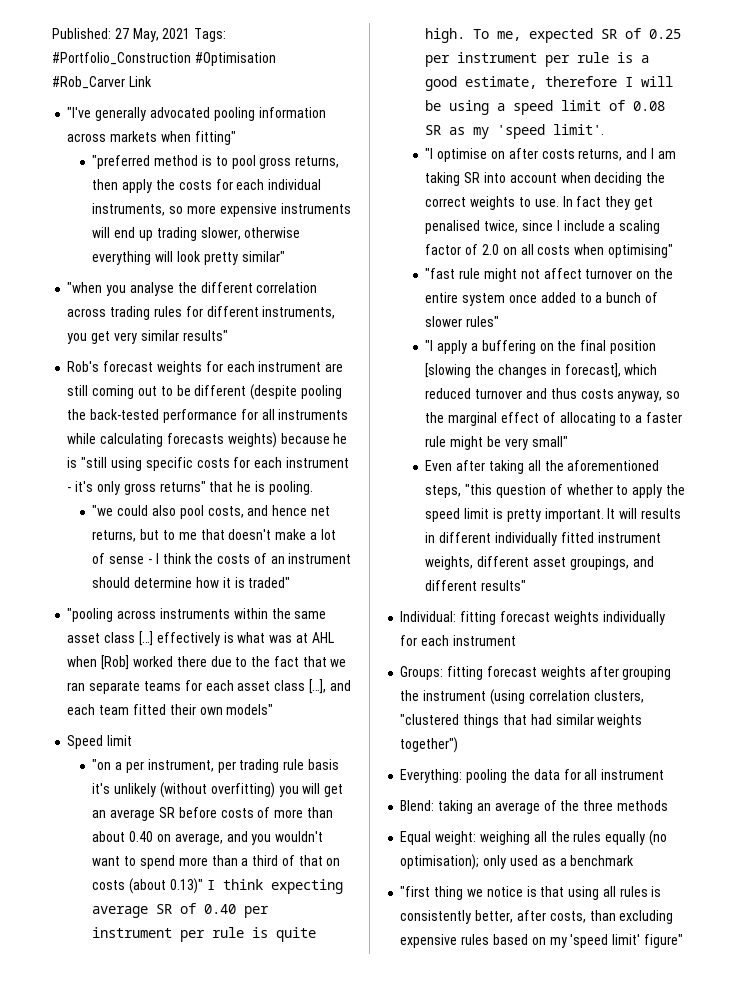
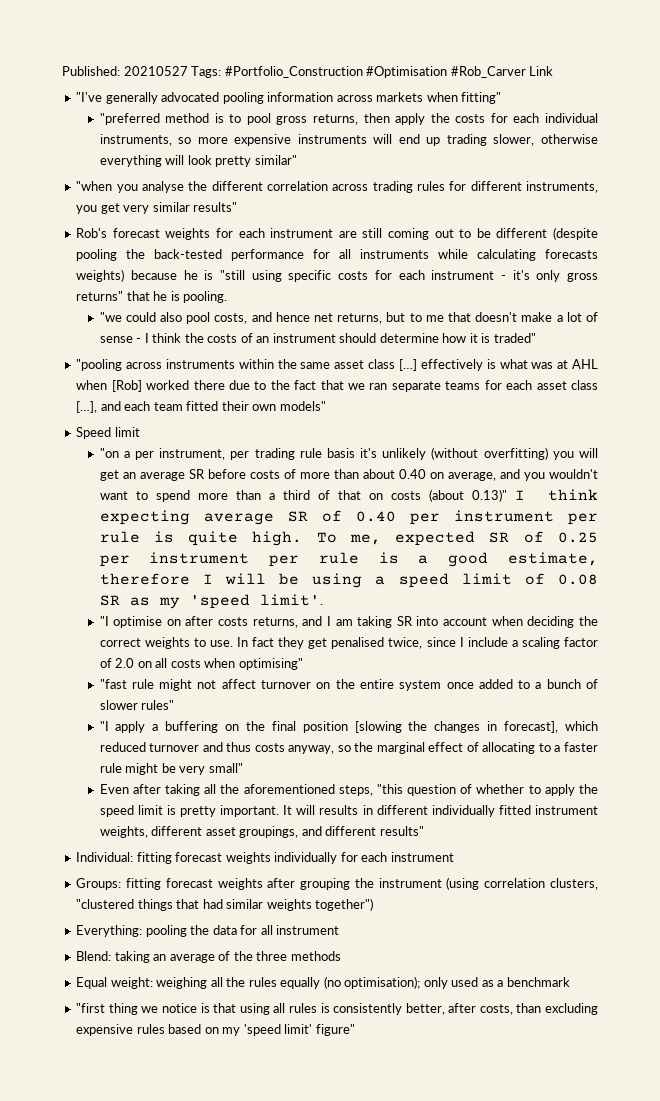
[114,28,191,42] 27 May, 2021 -> [123,66,188,76] 20210527

